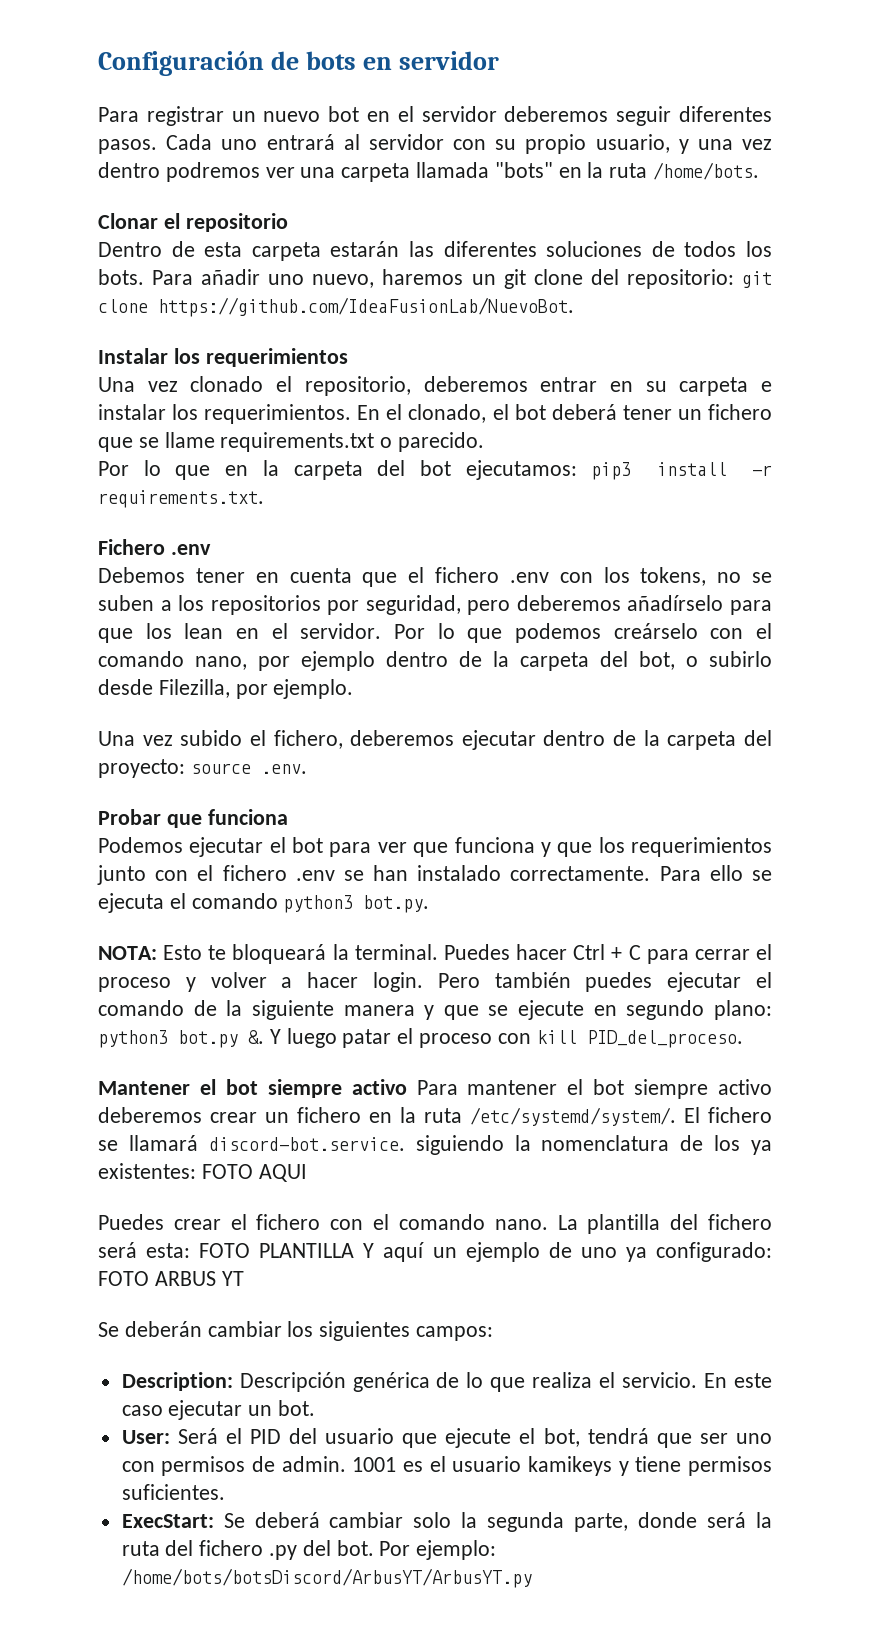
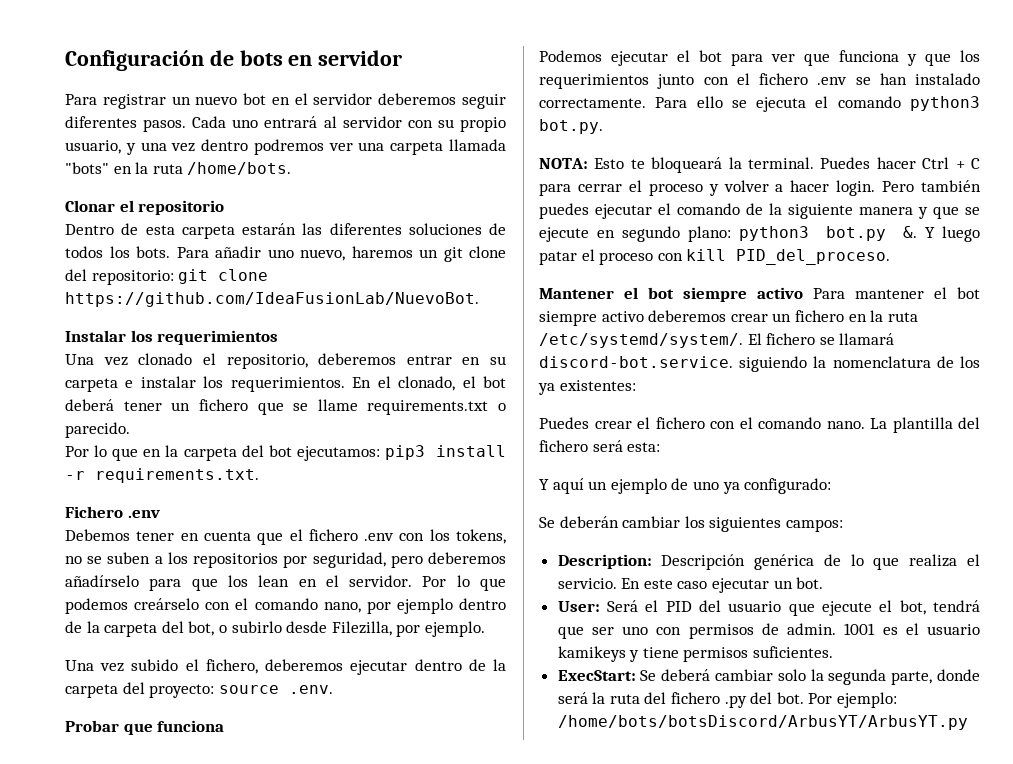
[201,1164,307,1182] FOTO AQUI -> (636, 385) none
[199,1243,355,1258] FOTO PLANTILLA -> (661, 447) //
[98,1271,244,1286] FOTO ARBUS YT -> (832, 486) none

